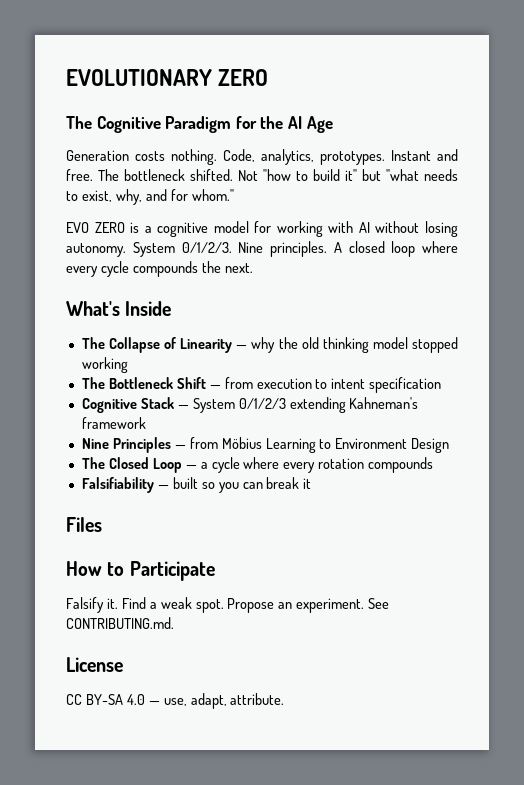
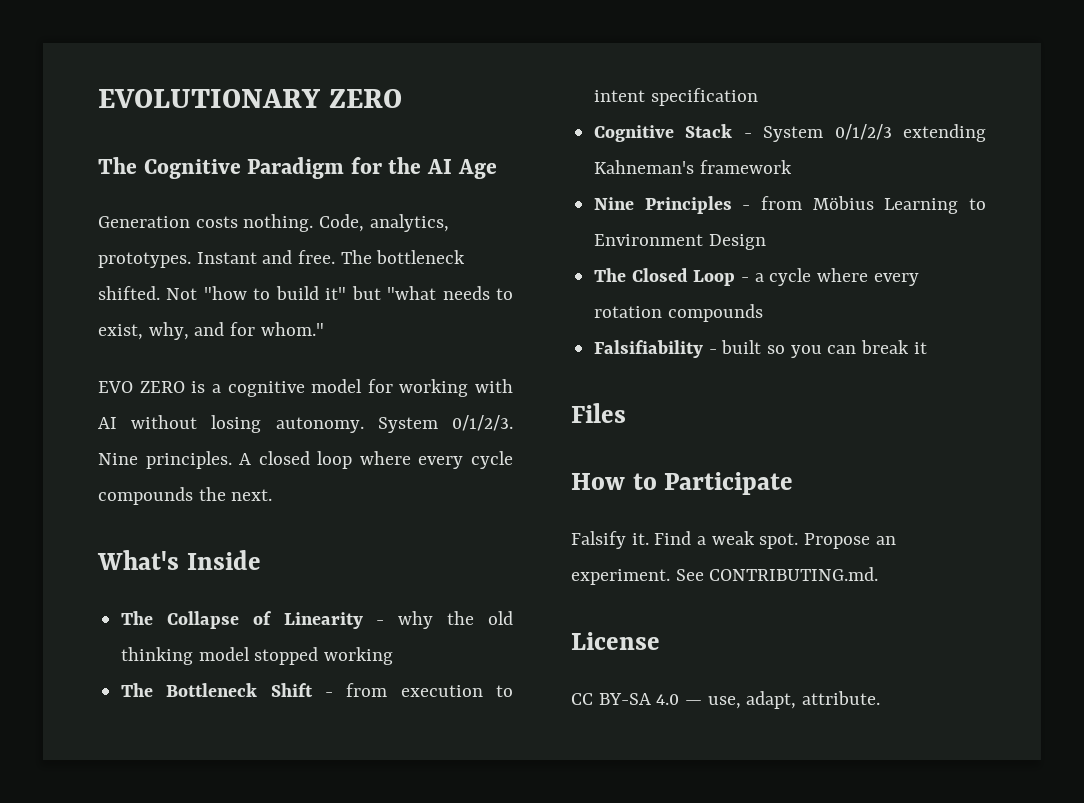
[236,345,248,349] — -> [376,620,385,625] -
[209,385,221,389] — -> [325,692,334,697] -
[177,405,189,409] — -> [743,133,752,138] -
[174,445,186,449] — -> [742,205,751,210] -
[185,465,197,469] — -> [741,277,750,282] -
[157,485,169,489] — -> [708,349,717,354] -

